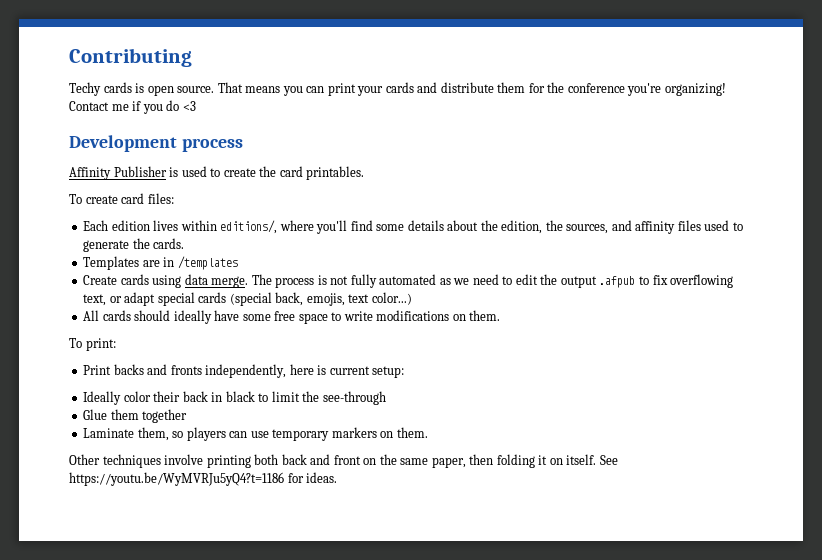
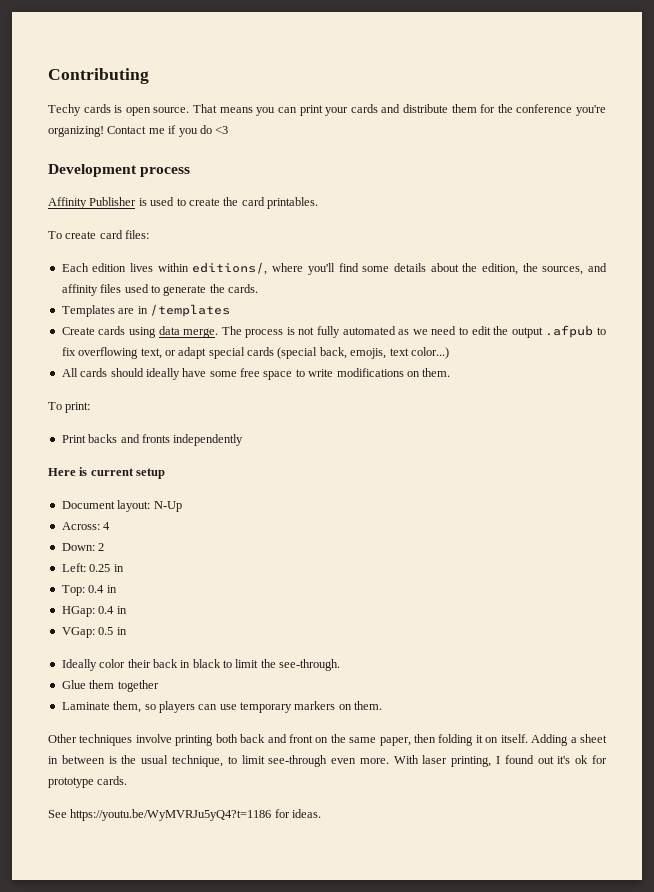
[205,364,405,378] independently, here is current setup: -> [173,434,244,446] [48,467,166,479] [61,500,182,512] [61,522,111,530] [61,543,105,551] [61,563,124,572] [61,585,117,596] [61,606,127,617] [61,627,127,638] independently // Here is current setup // Document layout: N-Up // Across: 4 // Down: 2 // Left: 0.25 in // Top: 0.4 in // HGap: 0.4 in // VGap: 0.5 in
[322,391,386,405] see-through -> [279,659,341,671] see-through.
(597, 459) none -> [531,734,608,746] [48,755,607,767] [48,776,128,788] Adding a sheet in between is the usual technique, to limit see-through even more. With laser printing, I found out it's ok for prototype cards. //

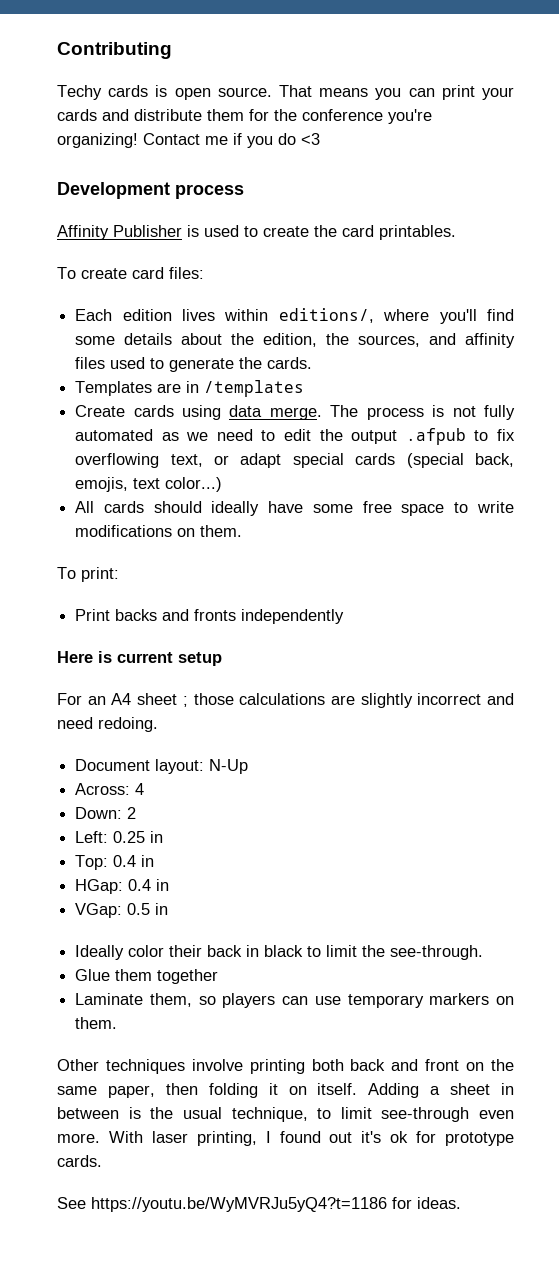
(166, 473) none -> [57,693,514,708] [57,717,158,732] // For an A4 sheet ; those calculations are slightly incorrect and need redoing.

